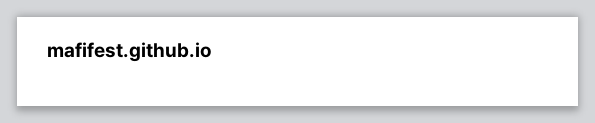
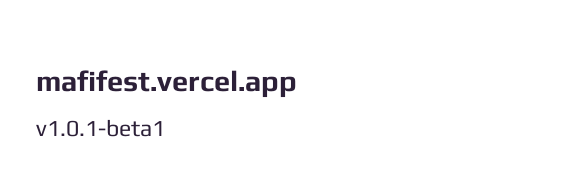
[47,42,212,62] mafifest.github.io -> [36,70,297,98] [36,119,165,137] mafifest.vercel.app // v1.0.1-beta1

